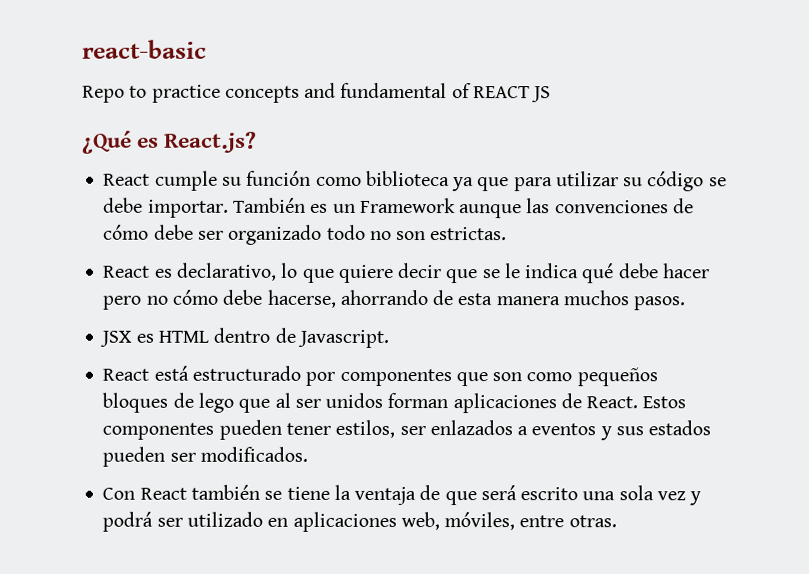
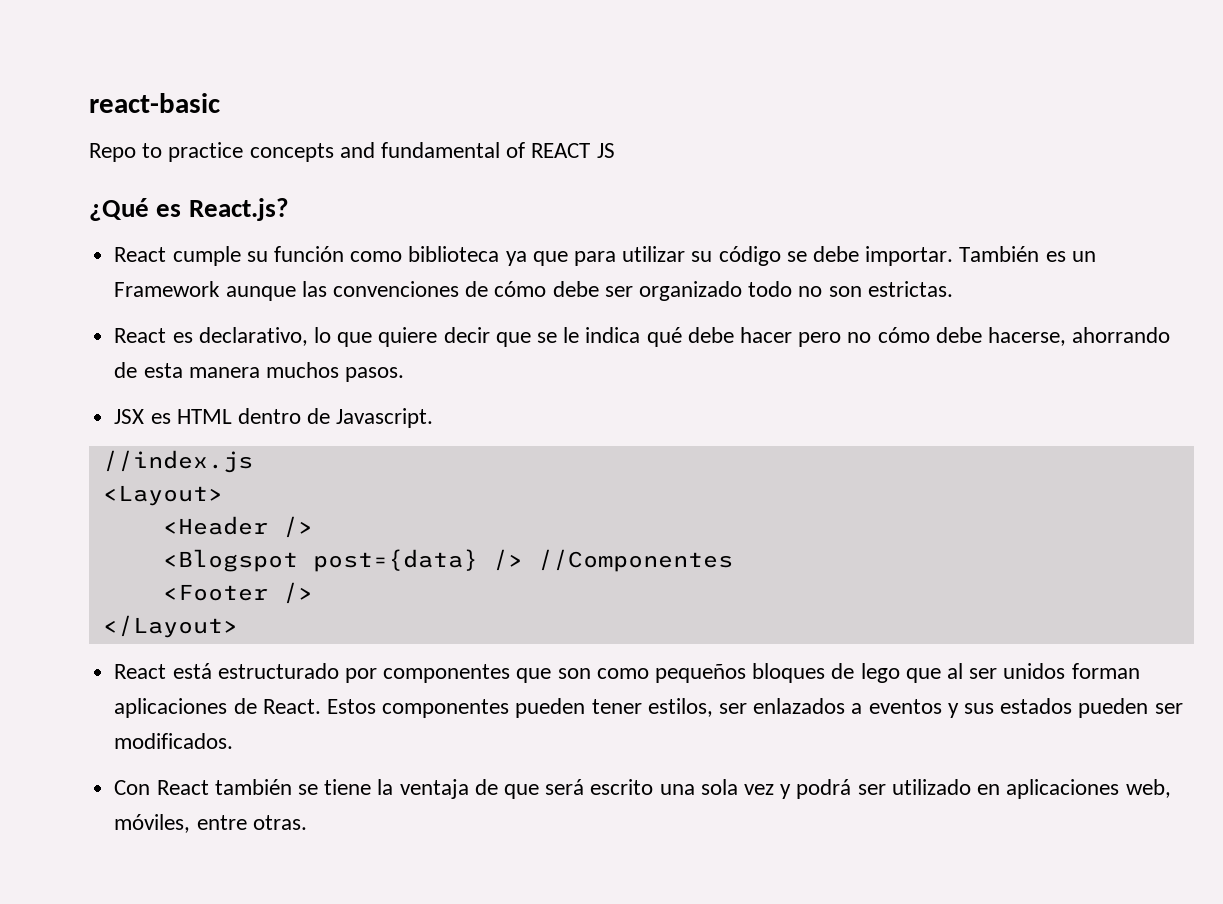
(389, 338) none -> [102,450,253,473] [102,485,223,506] [162,516,313,538] [162,549,733,572] [162,582,313,604] [102,615,238,638] // //index.js // <Layout> // <Header /> // <Blogspot post={data} /> //Componentes // <Footer /> // </Layout>

